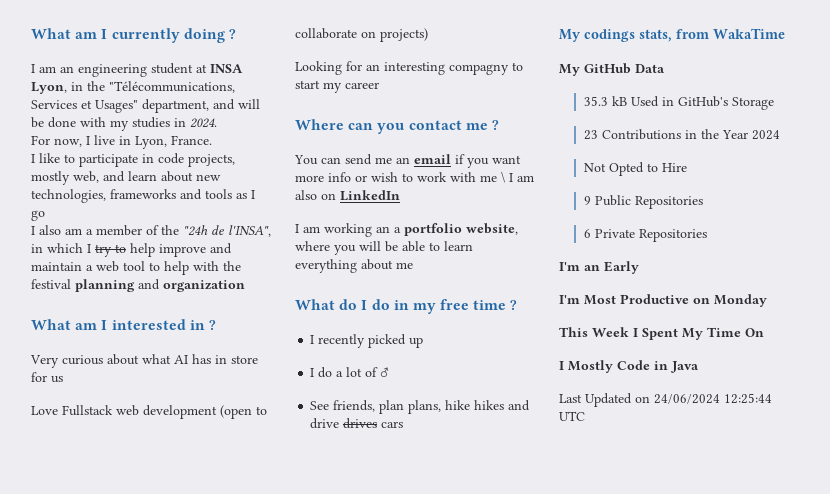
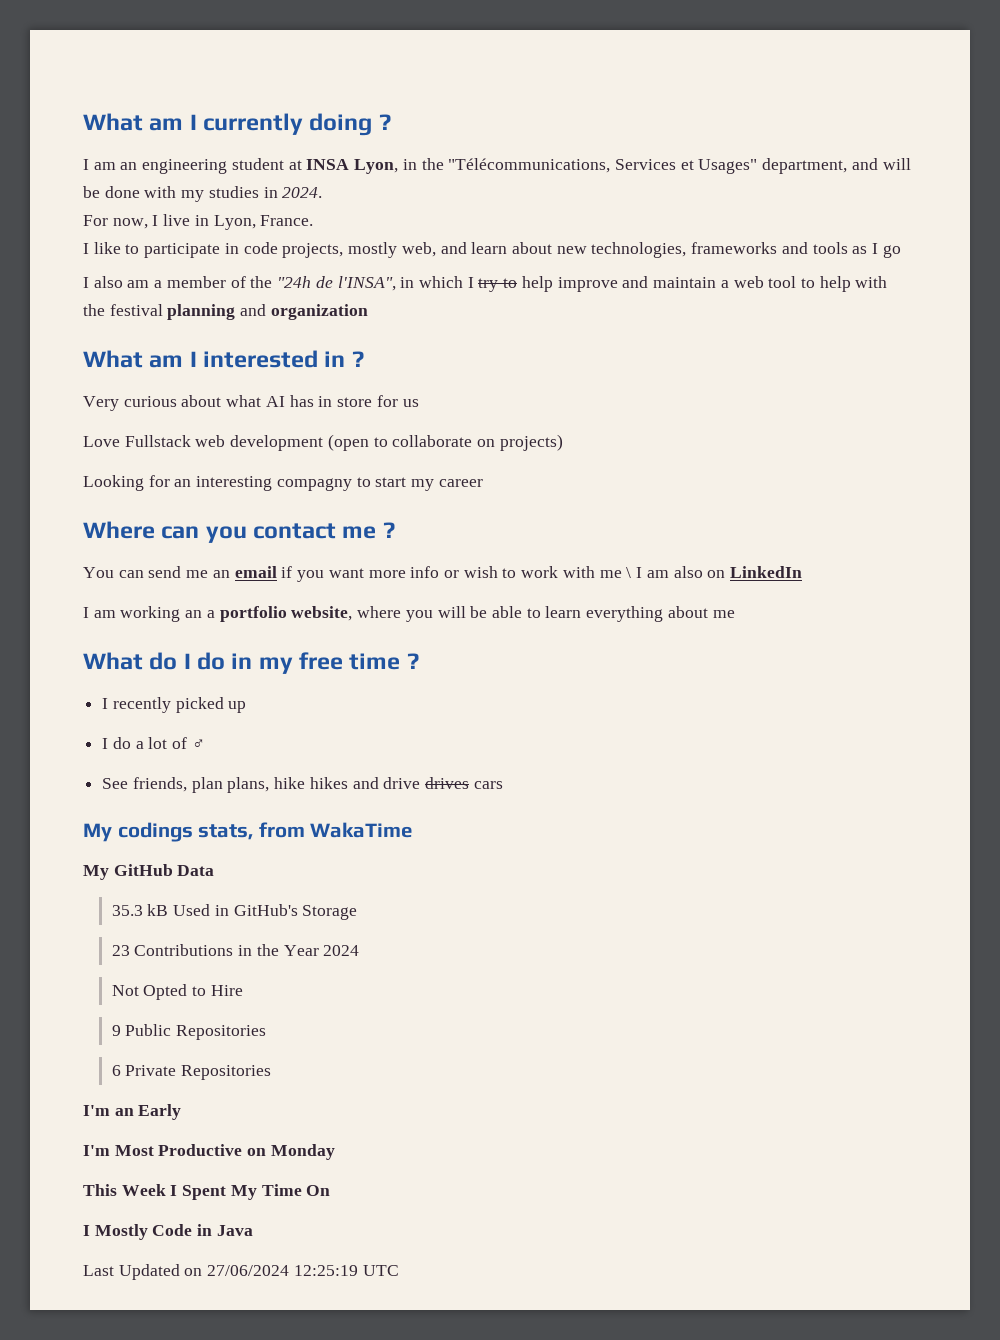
[654,393,772,404] 24/06/2024 12:25:44 -> [207,1265,358,1276] 27/06/2024 12:25:19

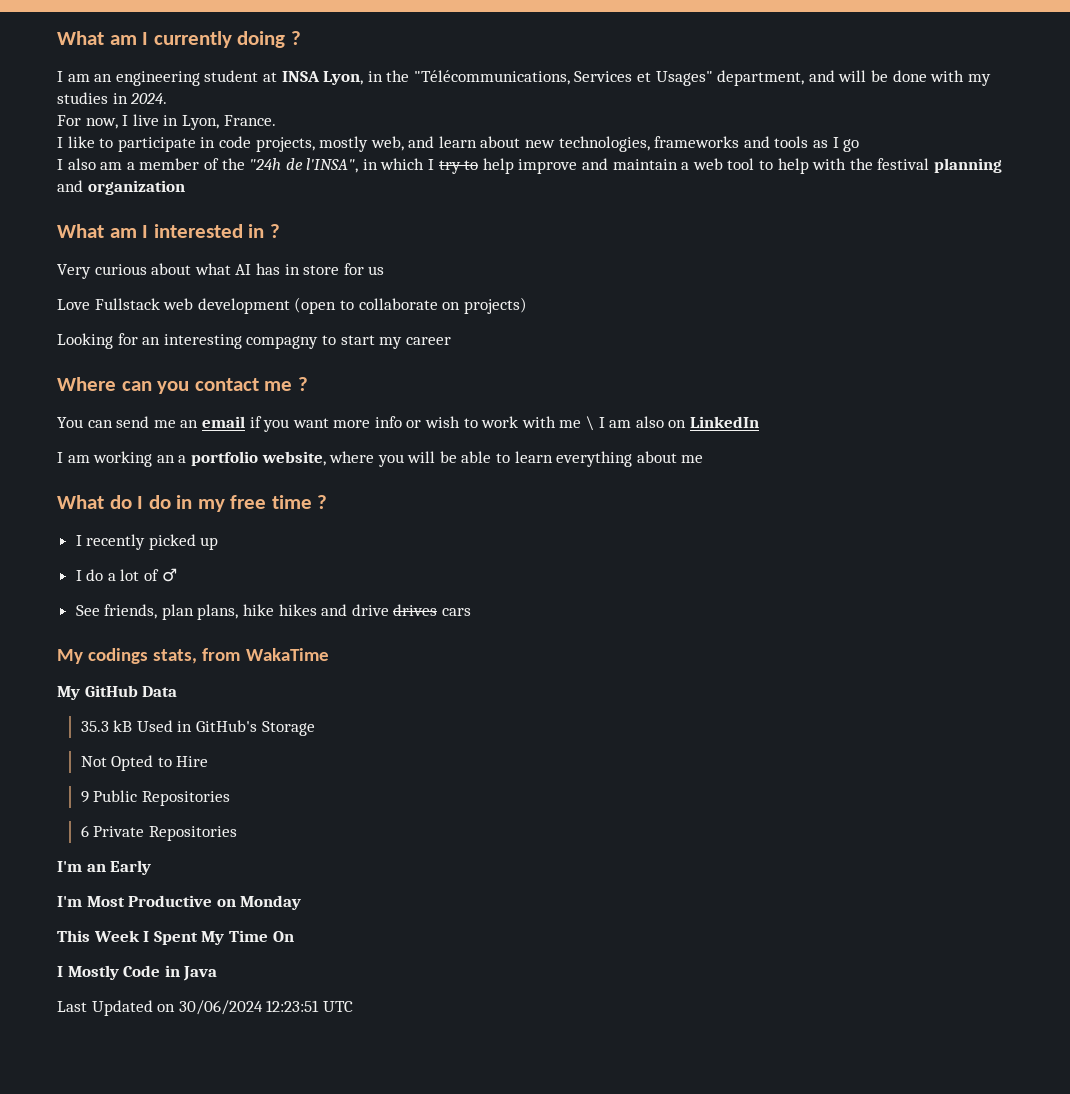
[111,944,360,956] // 23 Contributions in the Year 2024 -> (315, 728) none
[207,1265,358,1276] 27/06/2024 12:25:19 -> [178,1000,320,1015] 30/06/2024 12:23:51

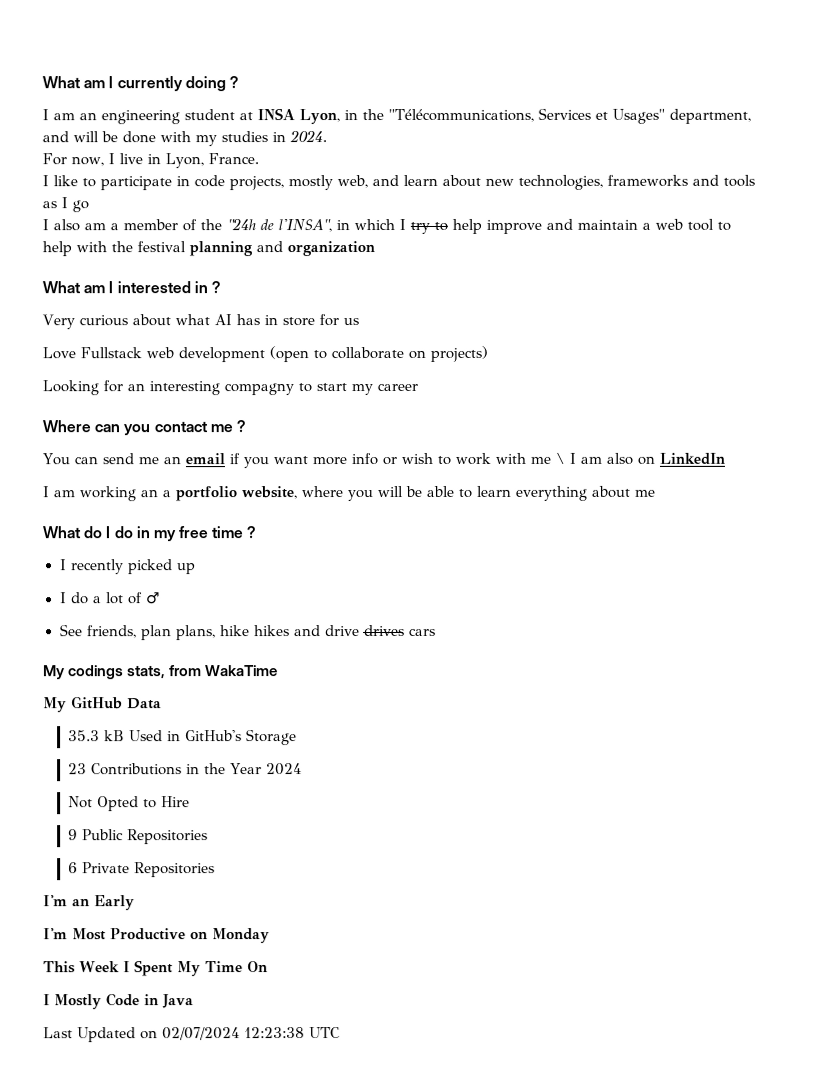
(315, 728) none -> [67,763,302,776] // 23 Contributions in the Year 2024
[178,1000,320,1015] 30/06/2024 12:23:51 -> [162,1027,305,1041] 02/07/2024 12:23:38

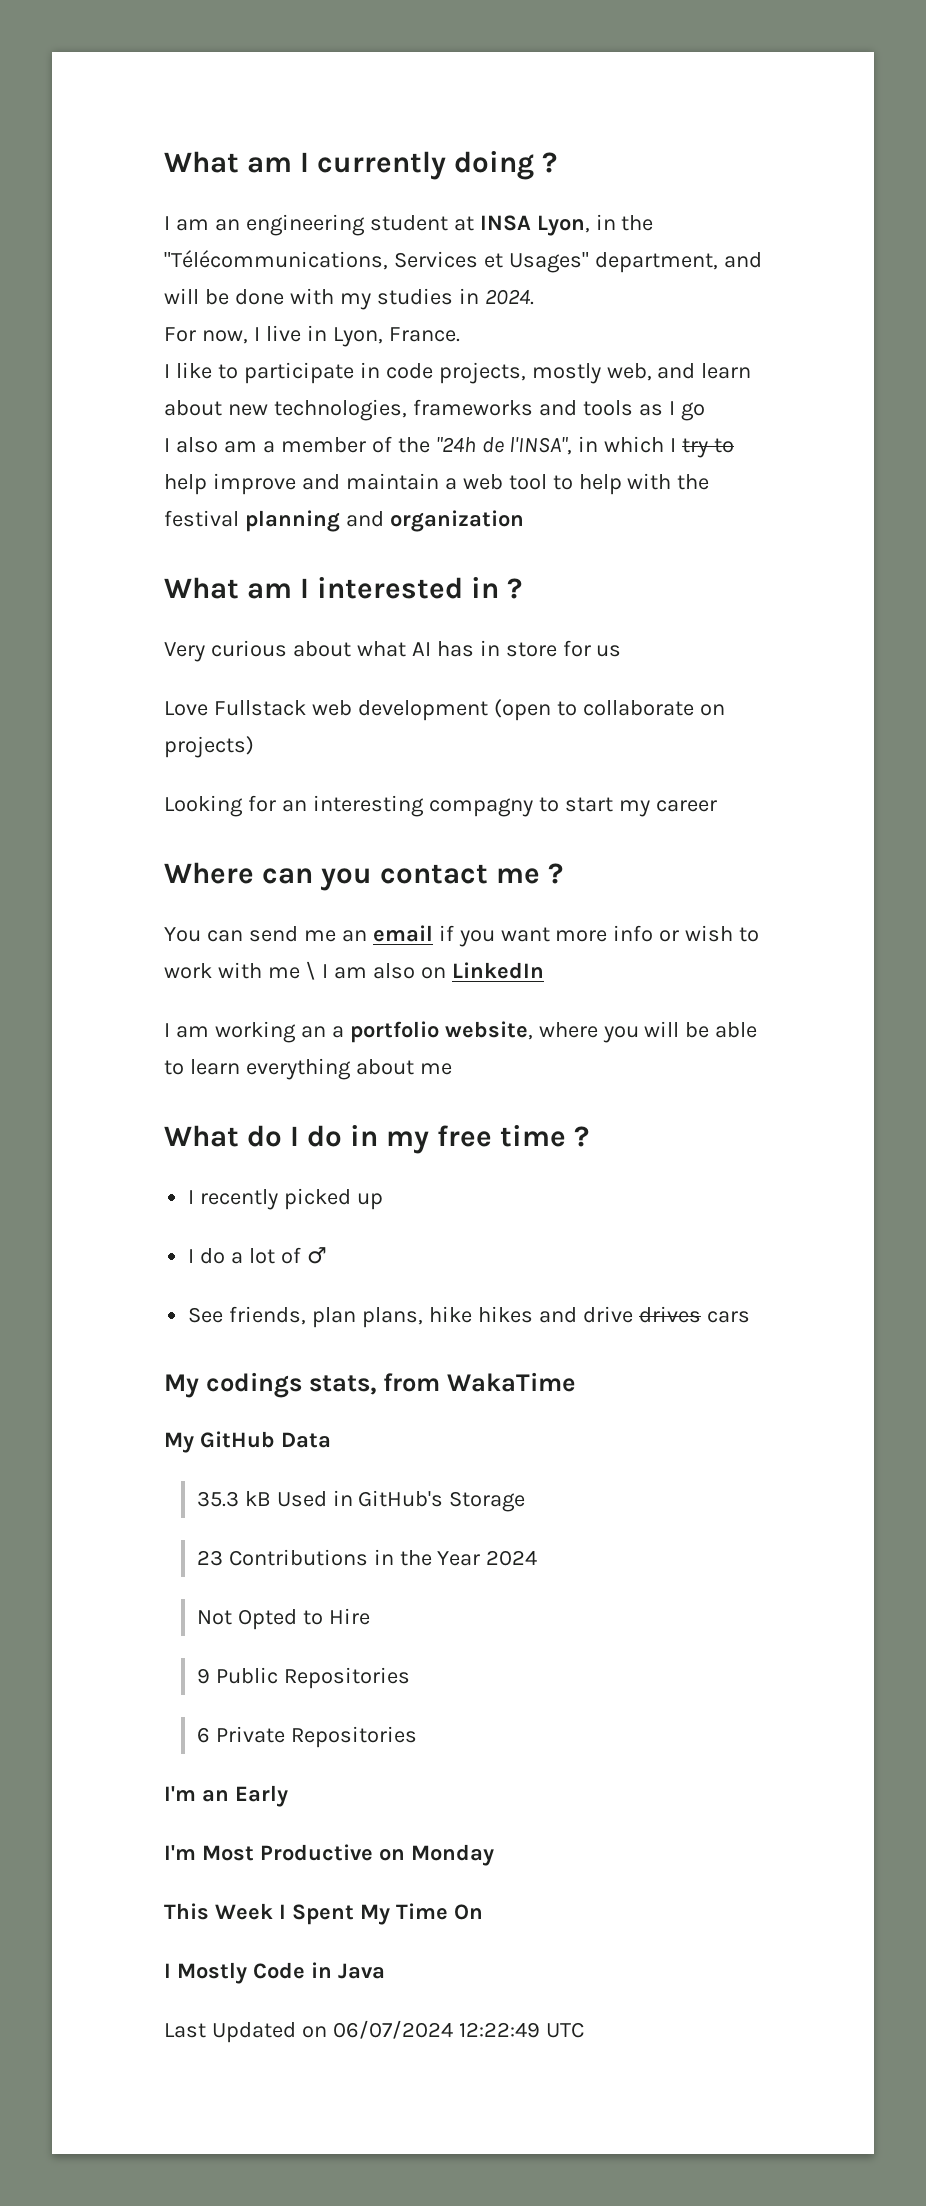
[162,1027,305,1041] 02/07/2024 12:23:38 -> [332,2020,540,2039] 06/07/2024 12:22:49

